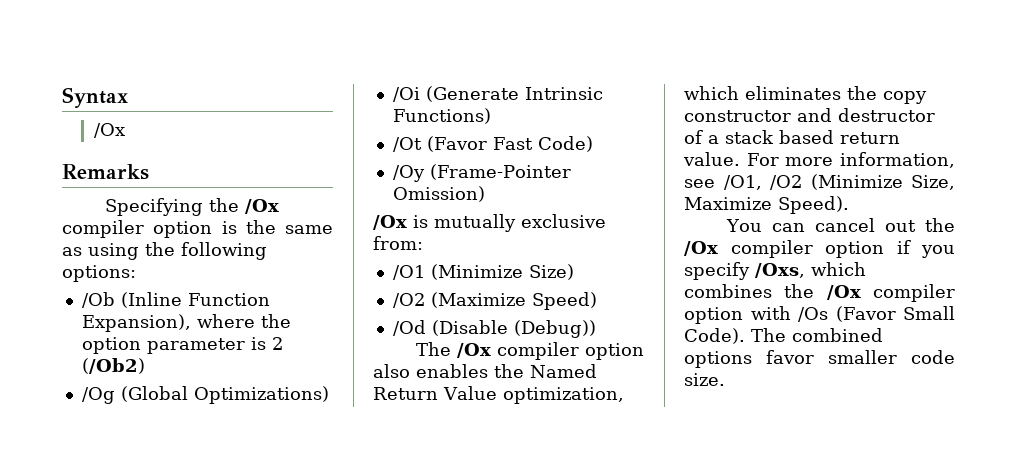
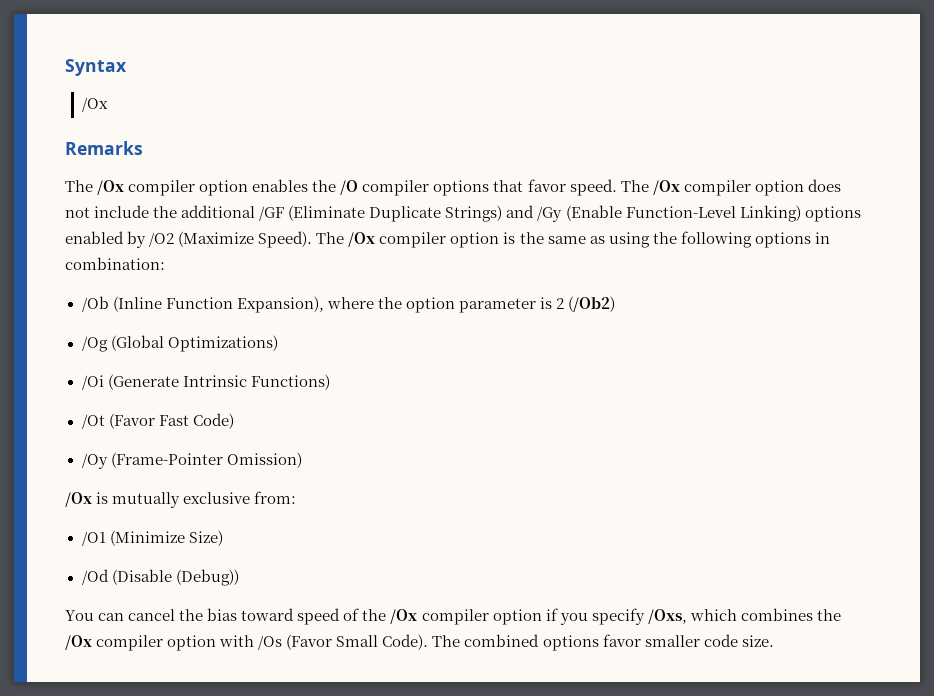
[104,198,239,216] Specifying the -> [65,179,841,196] [65,205,861,222] [65,231,345,248] The /Ox compiler option enables the /O compiler options that favor speed. The /Ox compiler option does not include the additional /GF (Eliminate Duplicate Strings) and /Gy (Enable Function-Level Linking) options enabled by /O2 (Maximize Speed). The
[62,265,136,282] options: -> [754,232,830,248] [65,257,165,270] options in combination:
[392,292,597,310] // /O2 (Maximize Speed) -> (223, 538) none
[415,342,644,360] [373,364,597,378] [373,386,624,404] [684,86,927,104] [684,108,935,122] [684,130,900,144] [683,152,955,168] [684,174,955,190] [684,196,849,214] [725,218,916,232] The /Ox compiler option also enables the Named Return Value optimization, which eliminates the copy constructor and destructor of a stack based return value. For more information, see /O1, /O2 (Minimize Size, Maximize Speed). // You can cancel out -> [65,608,360,625] You can cancel the bias toward speed of

